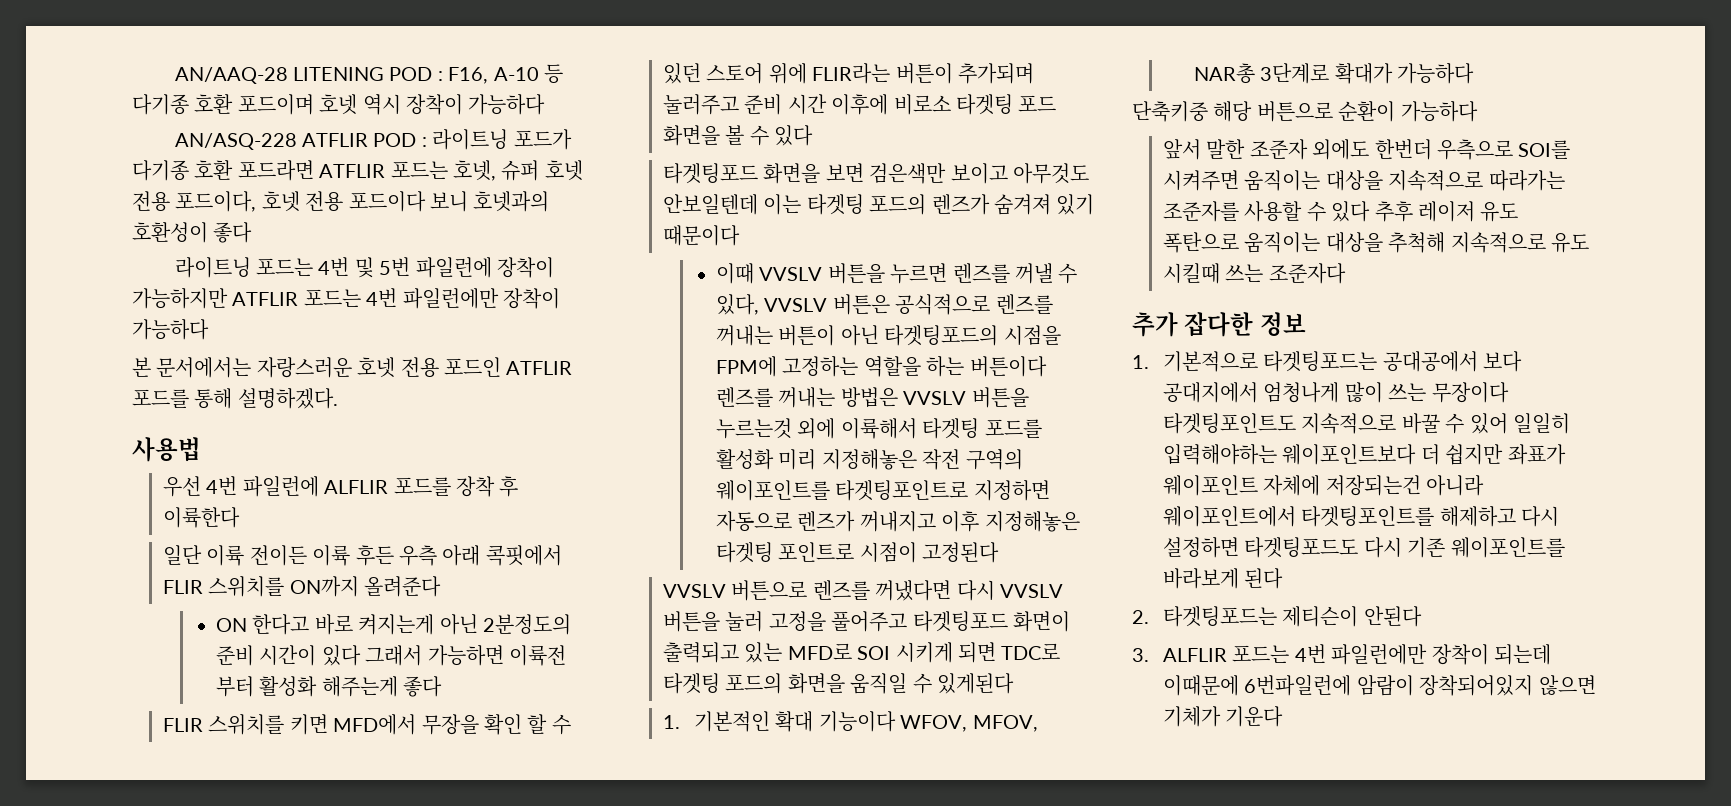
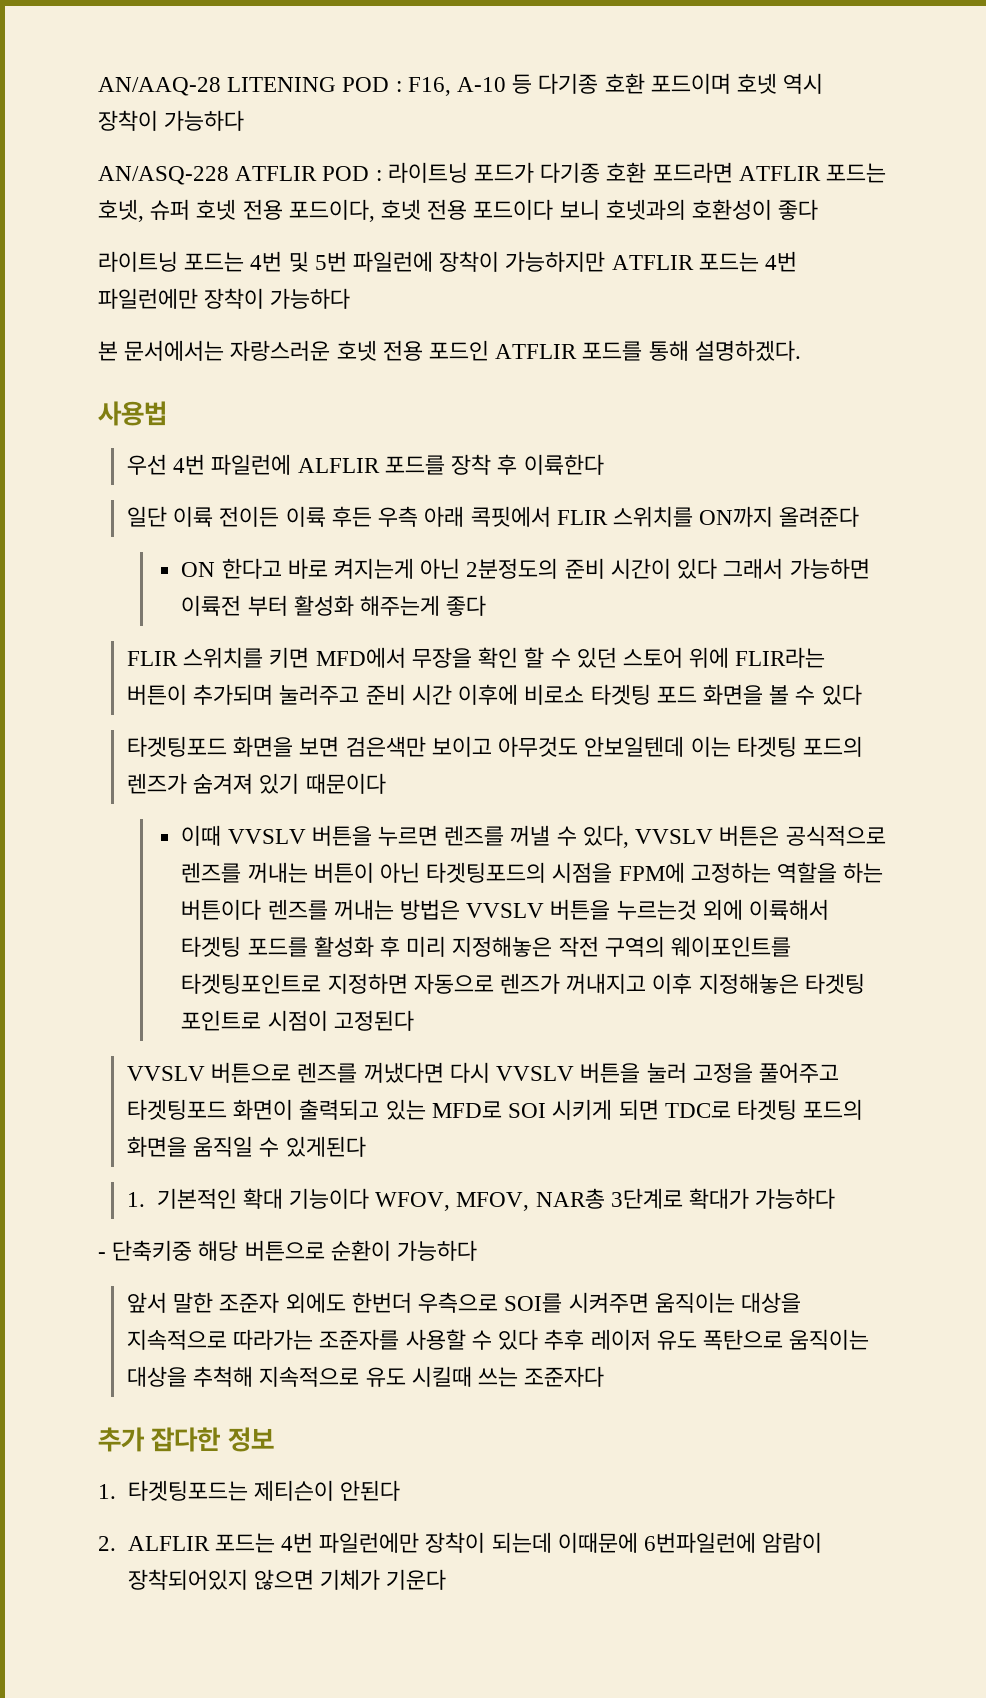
(774, 459) none -> [380,936,401,957] 후
(1475, 73) none -> [98,1252,106,1259] -
[1162,351,1523,372] [1162,382,1509,403] [1162,413,1570,434] [1162,444,1566,465] [1162,475,1485,496] [1162,506,1560,527] [1162,537,1565,558] [1162,568,1284,589] [1132,610,1149,624] 기본적으로 타겟팅포드는 공대공에서 보다 공대지에서 엄청나게 많이 쓰는 무장이다 타겟팅포인트도 지속적으로 바꿀 수 있어 일일히 입력해야하는 웨이포인트보다 더 쉽지만 좌표가 웨이포인트 자체에 저장되는건 아니라 웨이포인트에서 타겟팅포인트를 해제하고 다시 설정하면 타겟팅포드도 다시 기존 웨이포인트를 바라보게 된다 // 2. -> (116, 1491) none
[1132,648,1149,662] 3. -> [98,1536,116,1551] 2.

